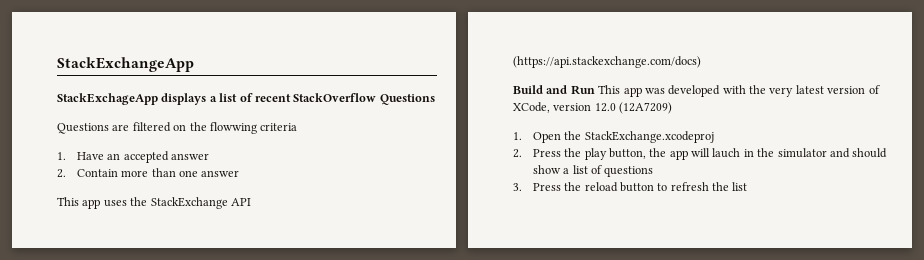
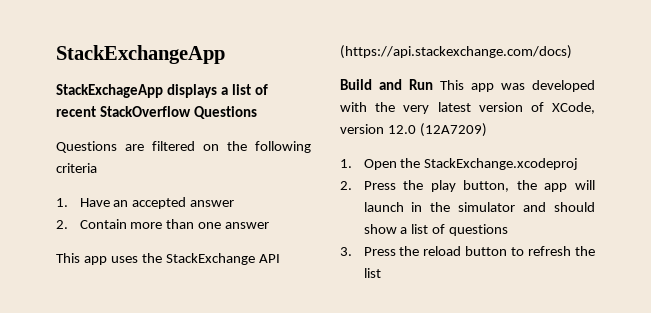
[209,122,257,134] flowwing -> [255,141,311,153] following
[712,148,741,158] lauch -> [363,202,404,212] launch

